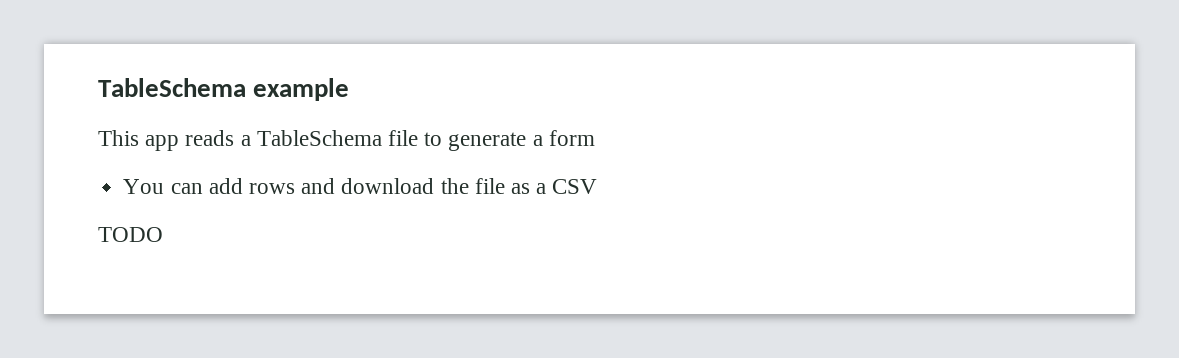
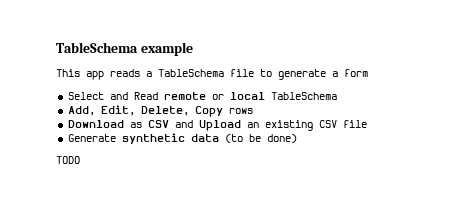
[123,178,598,194] You can add rows and download the file as a CSV -> [67,92,337,100] [67,105,253,117] [67,120,367,131] [67,133,297,144] Select and Read remote or local TableSchema // Add, Edit, Delete, Copy rows // Download as CSV and Upload an existing CSV file // Generate synthetic data (to be done)

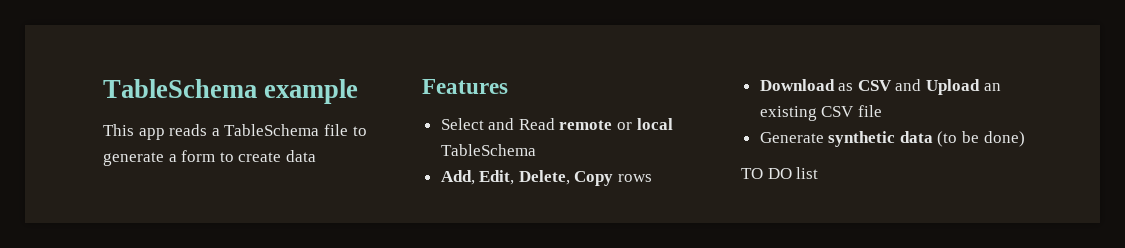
(368, 73) none -> [219,150,316,162] [422,79,508,94] to create data // Features
[56,156,80,164] TODO -> [741,167,819,179] TO DO list

